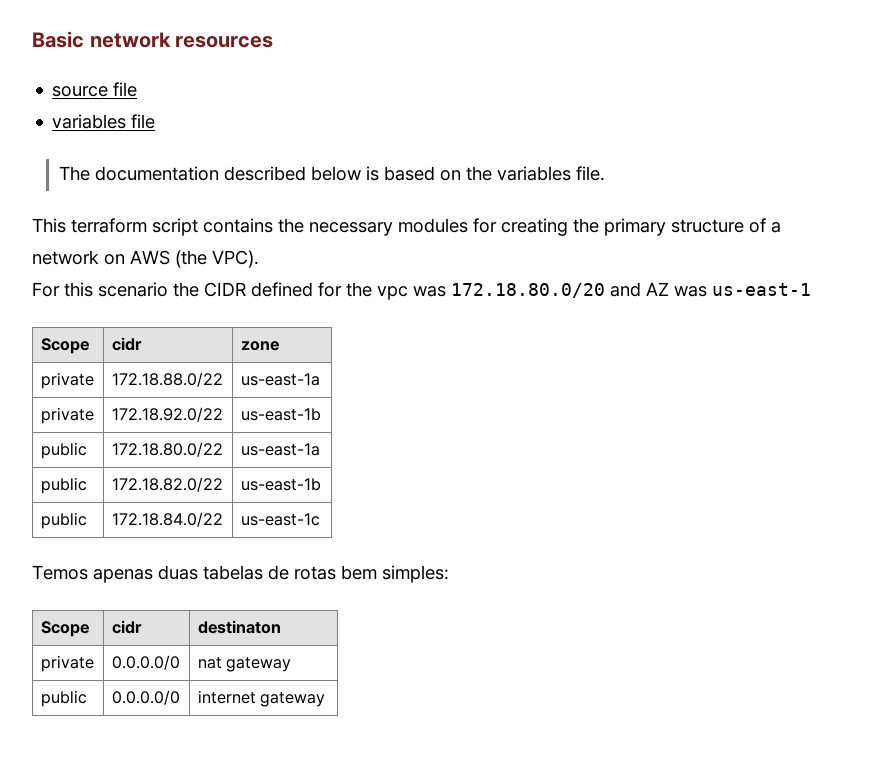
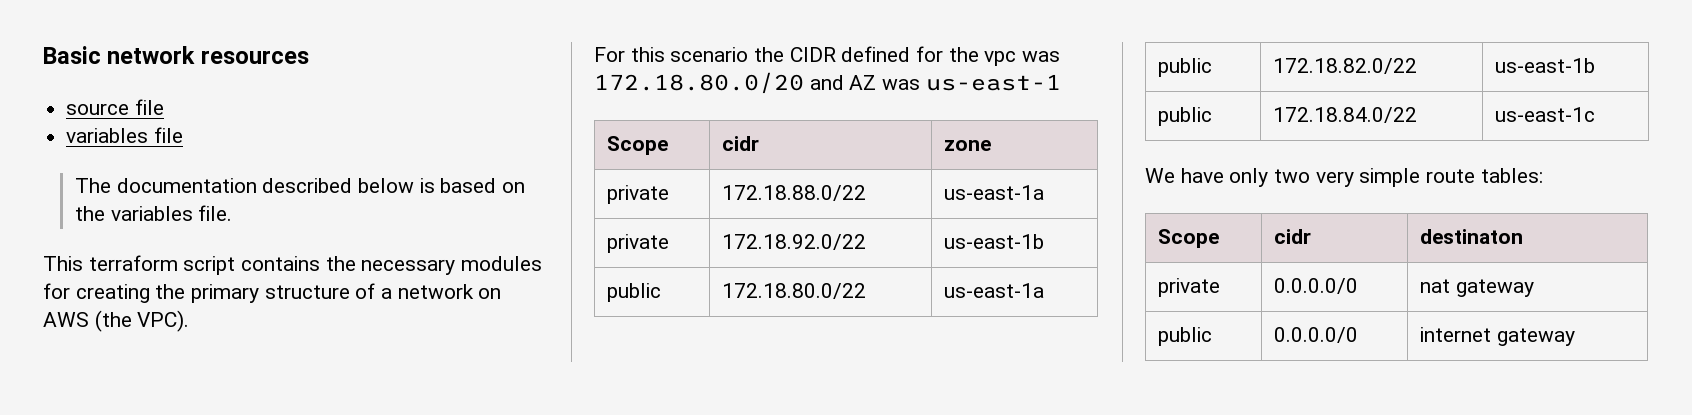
[32,565,449,583] Temos apenas duas tabelas de rotas bem simples: -> [1145,168,1543,187] We have only two very simple route tables:

